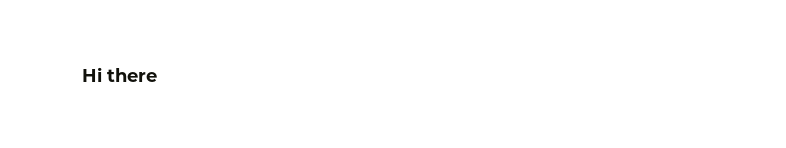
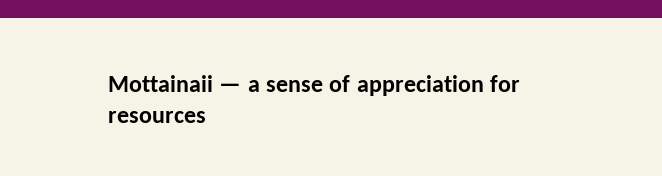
[82,67,157,82] Hi there -> [108,75,521,96] [108,111,206,123] Mottainaii — a sense of appreciation for resources

